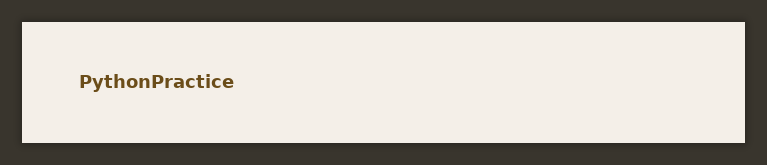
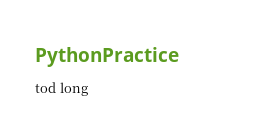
(234, 83) none -> [35,82,88,96] // tod long

